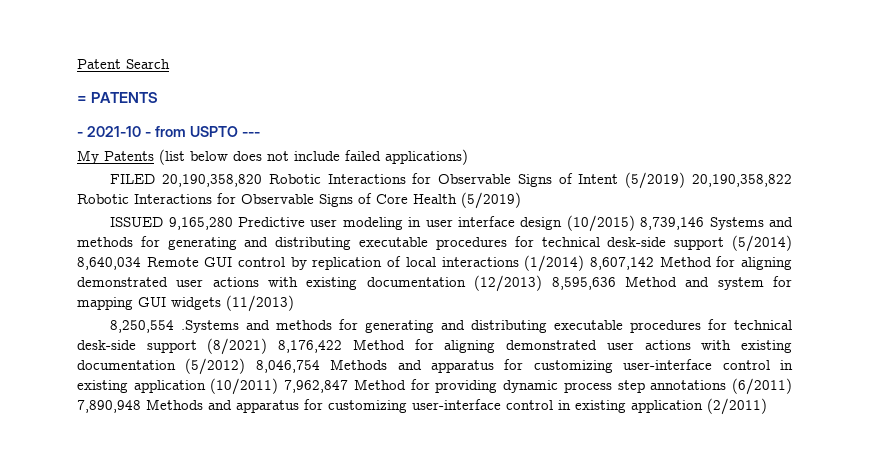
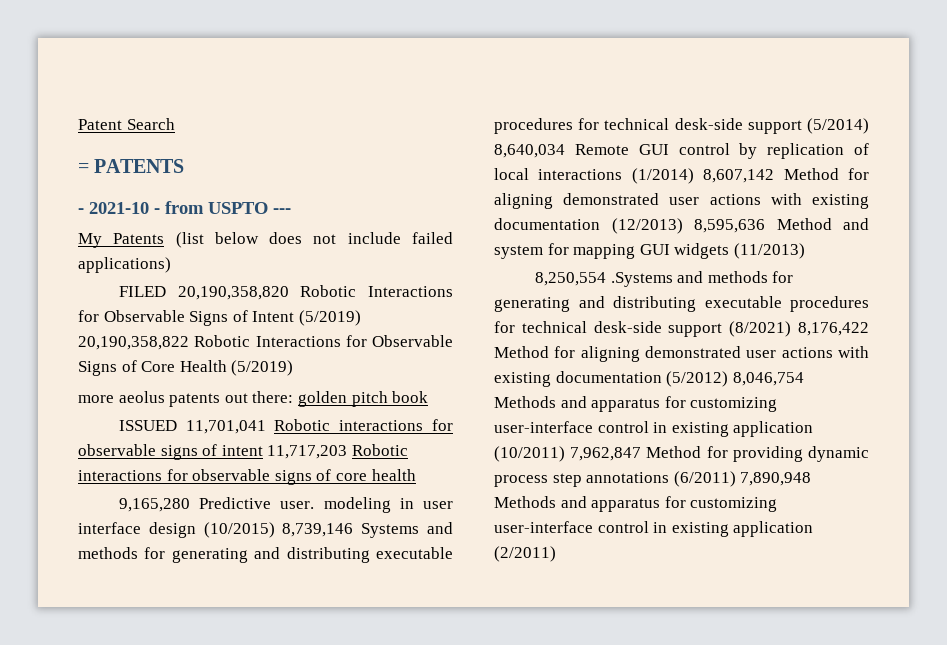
[110,217,164,227] ISSUED -> [78,391,429,407] [118,419,453,434] [78,444,408,460] [78,469,416,485] more aeolus patents out there: golden pitch book // ISSUED 11,701,041 Robotic interactions for observable signs of intent 11,717,203 Robotic interactions for observable signs of core health //
[310,219,338,227] user -> [280,501,315,509] user.

